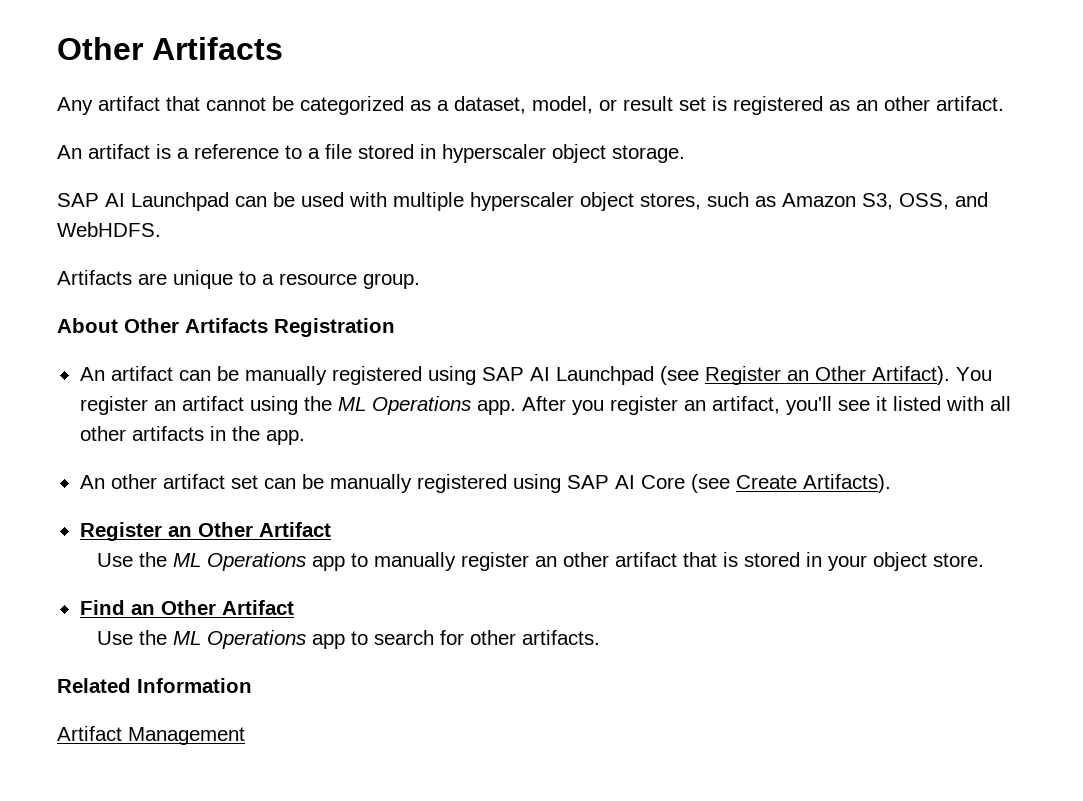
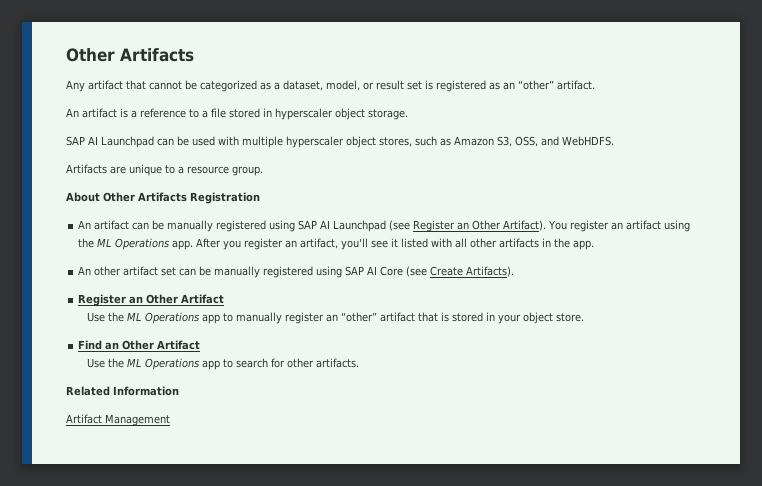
[884,96,930,111] other -> [518,80,554,90] “other”
[563,552,610,567] other -> [340,312,377,322] “other”

